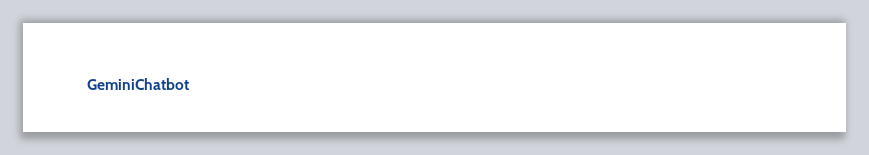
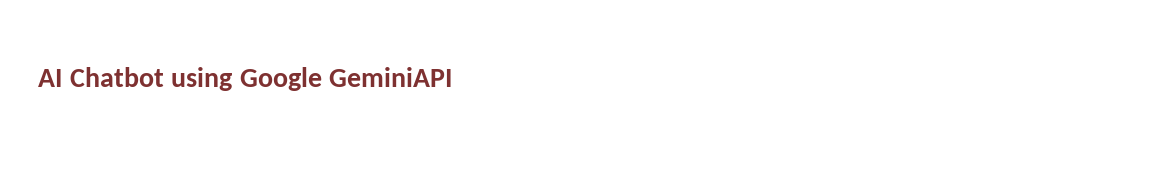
[87,78,189,90] GeminiChatbot -> [38,67,453,91] AI Chatbot using Google GeminiAPI

